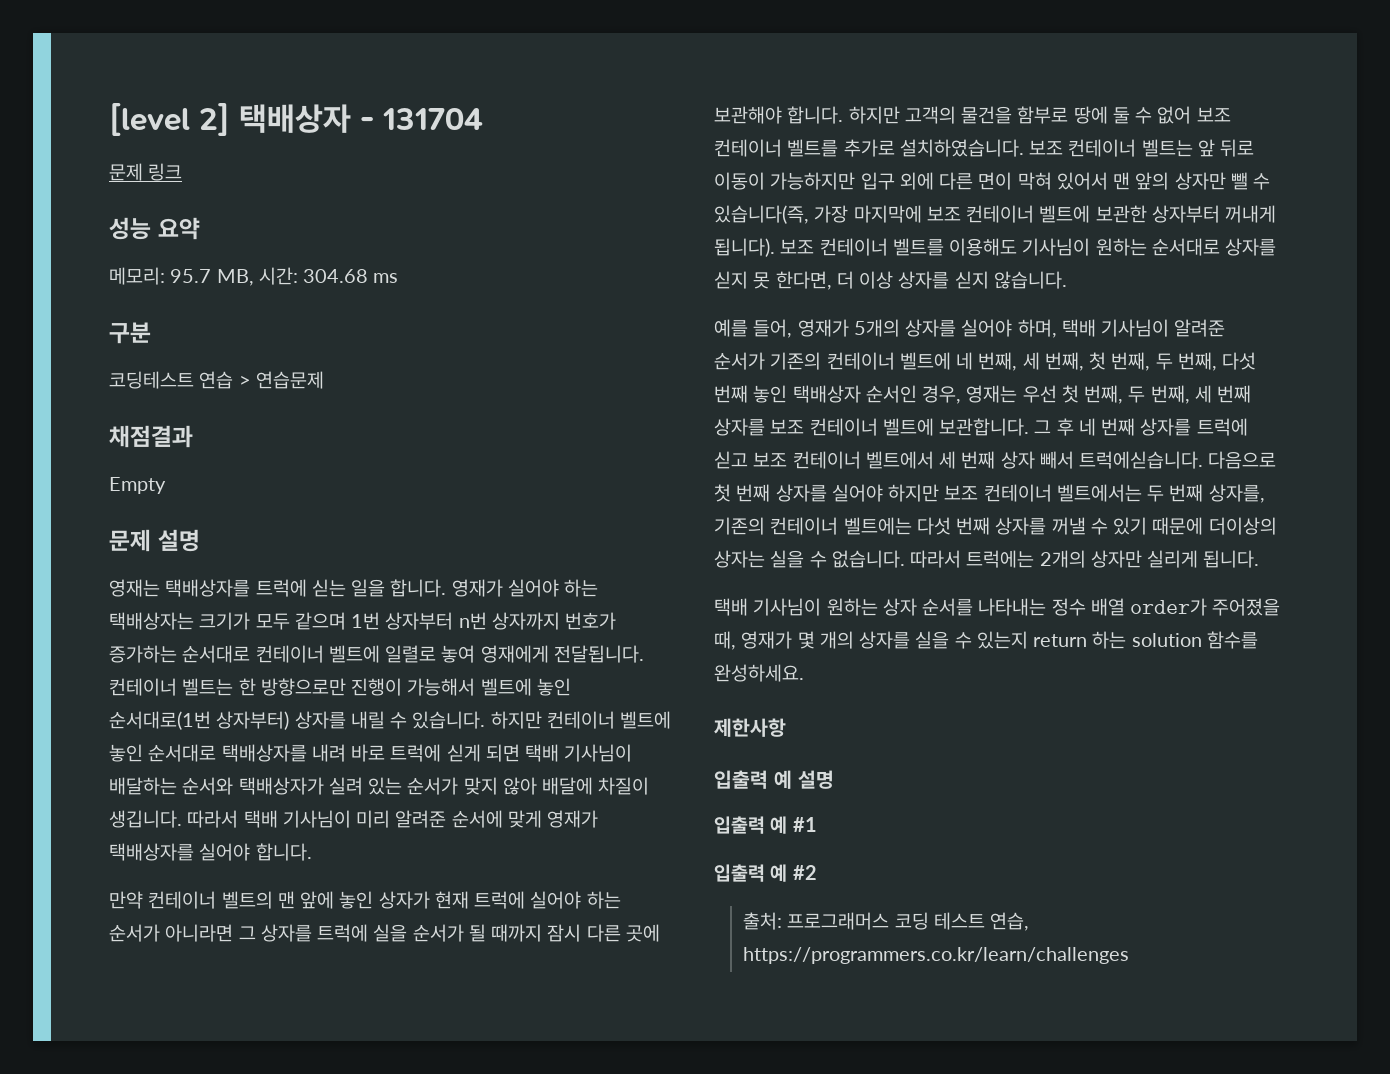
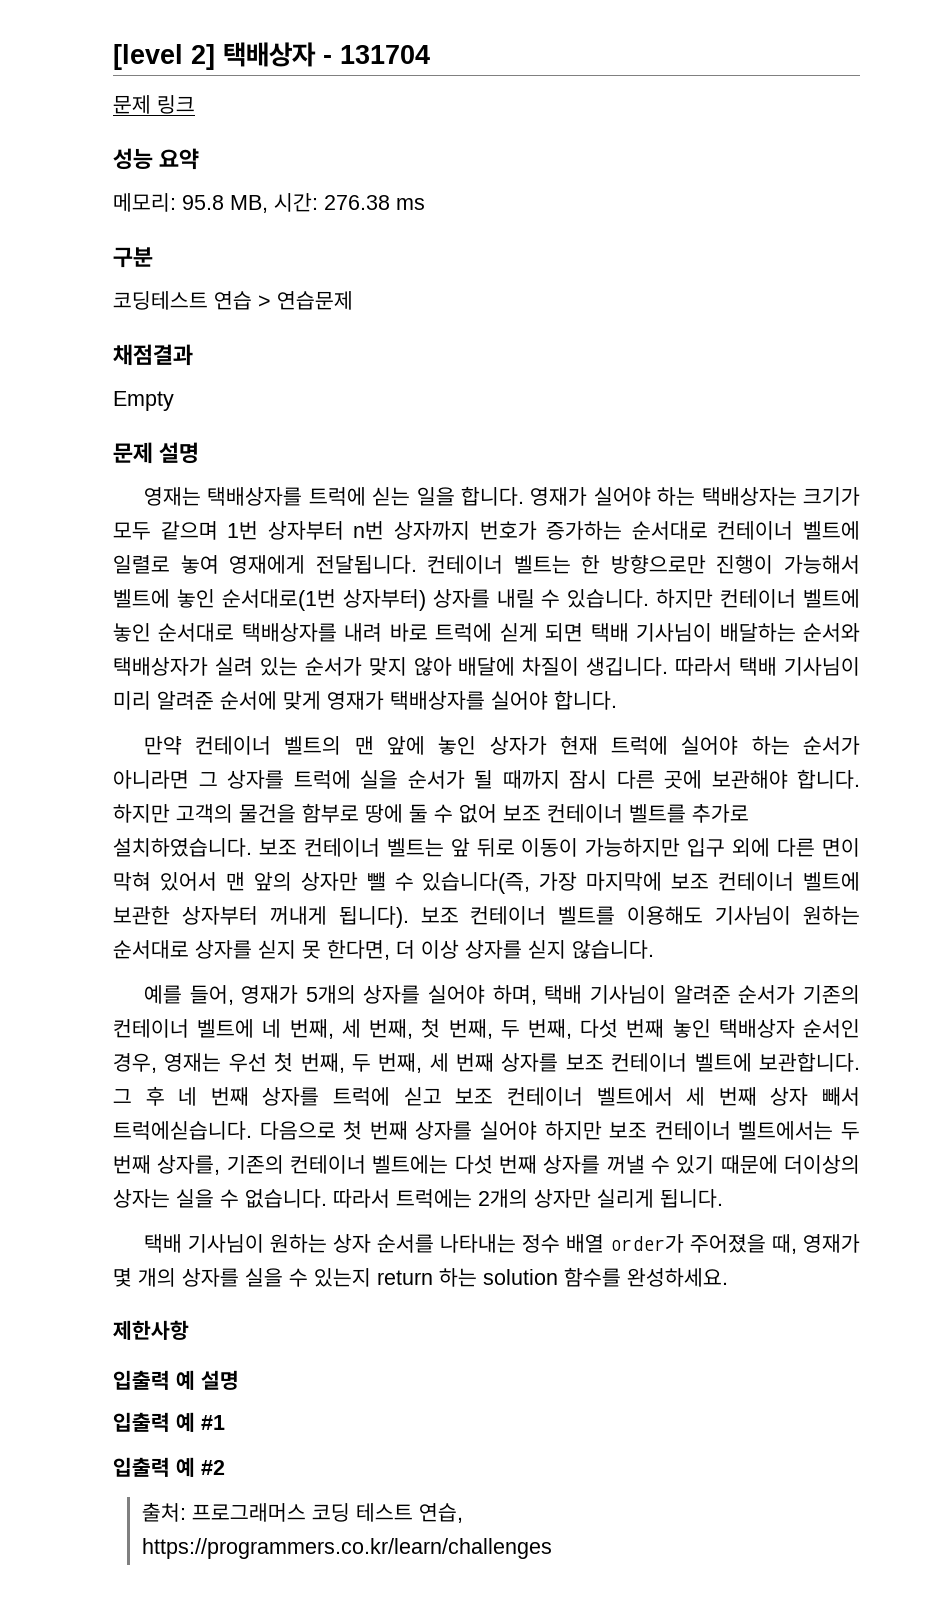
[170,269,212,283] 95.7 -> [182,195,224,210] 95.8
[303,269,369,283] 304.68 -> [324,195,390,210] 276.38

